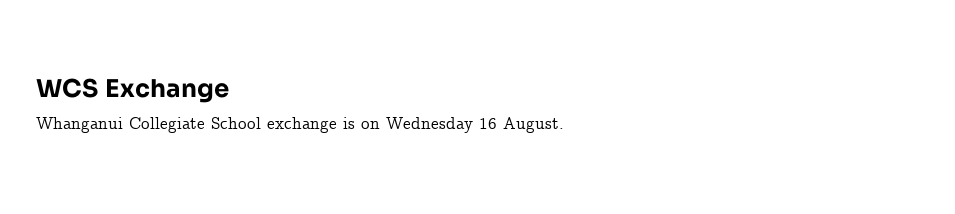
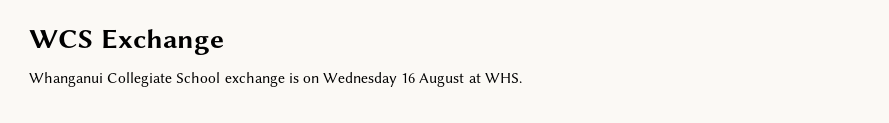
[503,117,564,133] August. -> [419,73,522,87] August at WHS.

